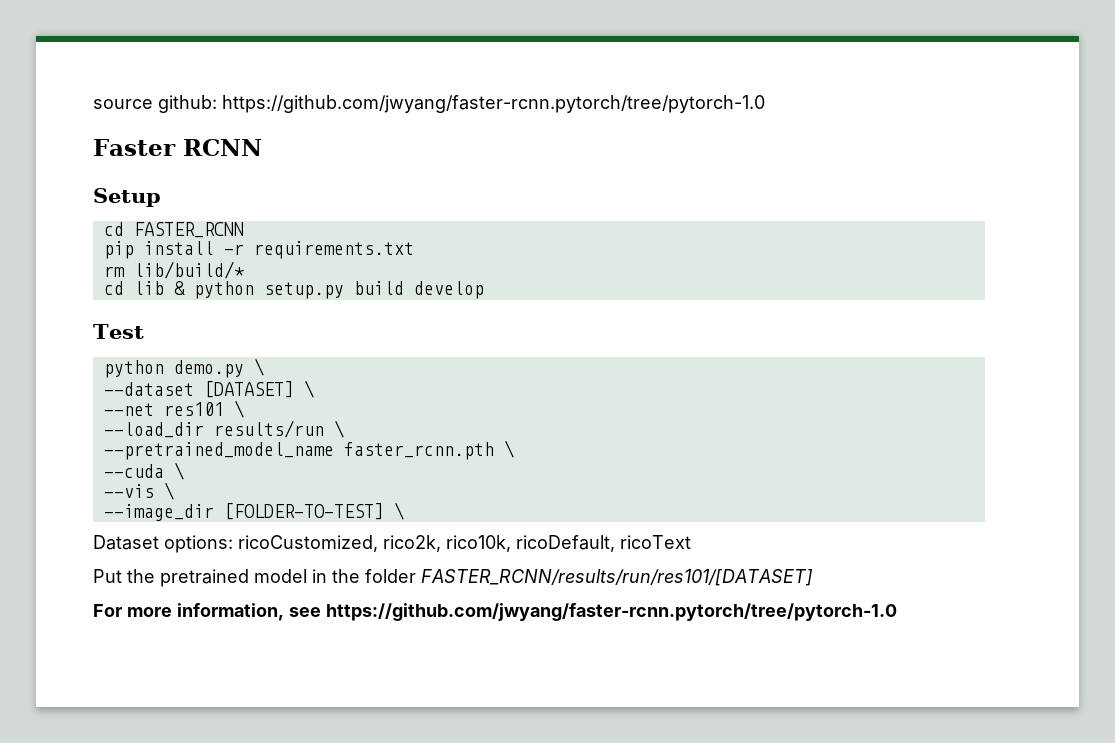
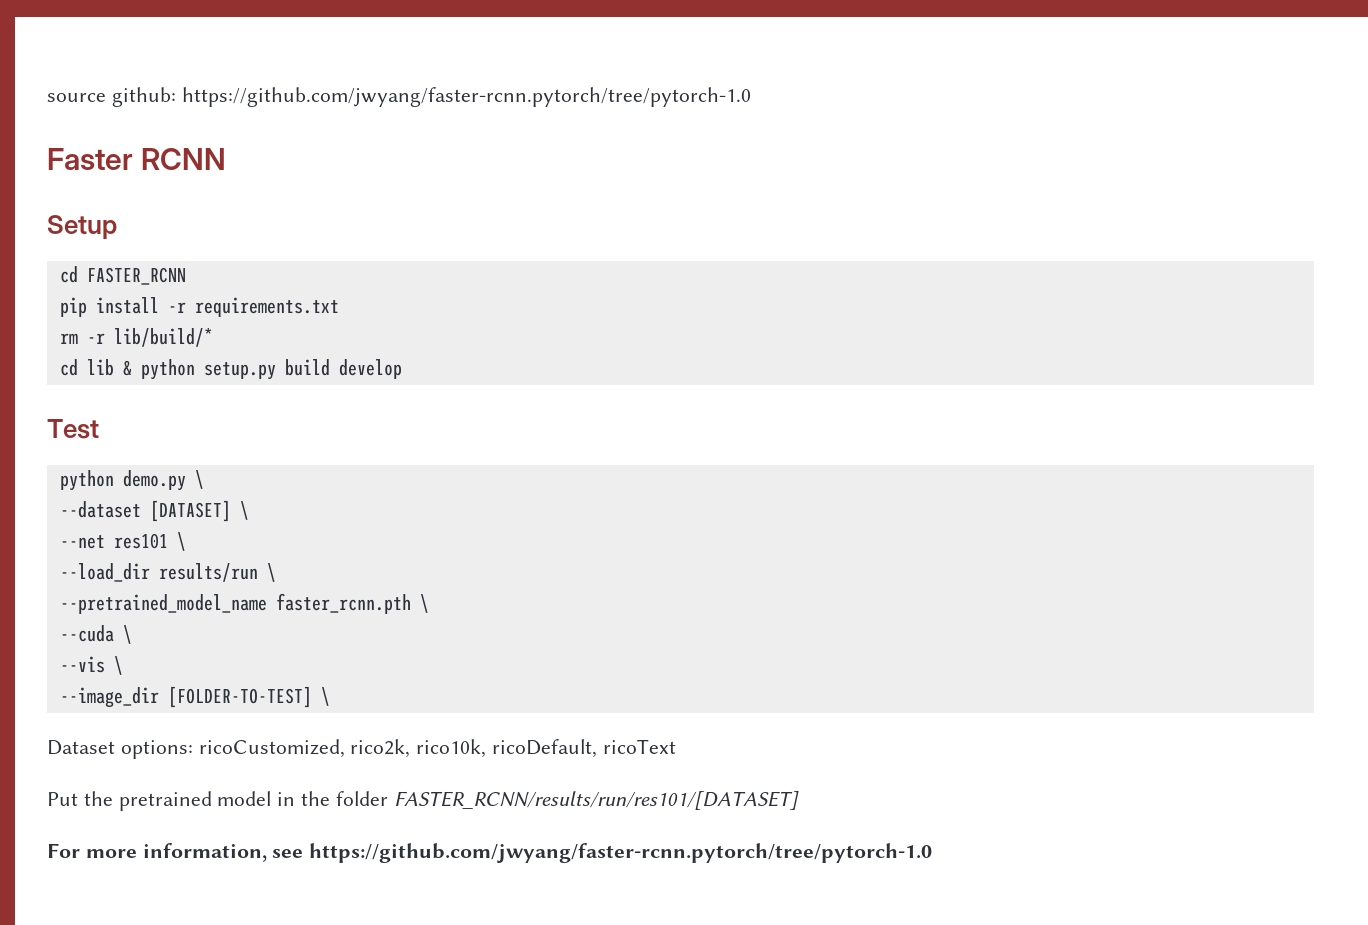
(125, 271) none -> [86,333,105,344] -r

